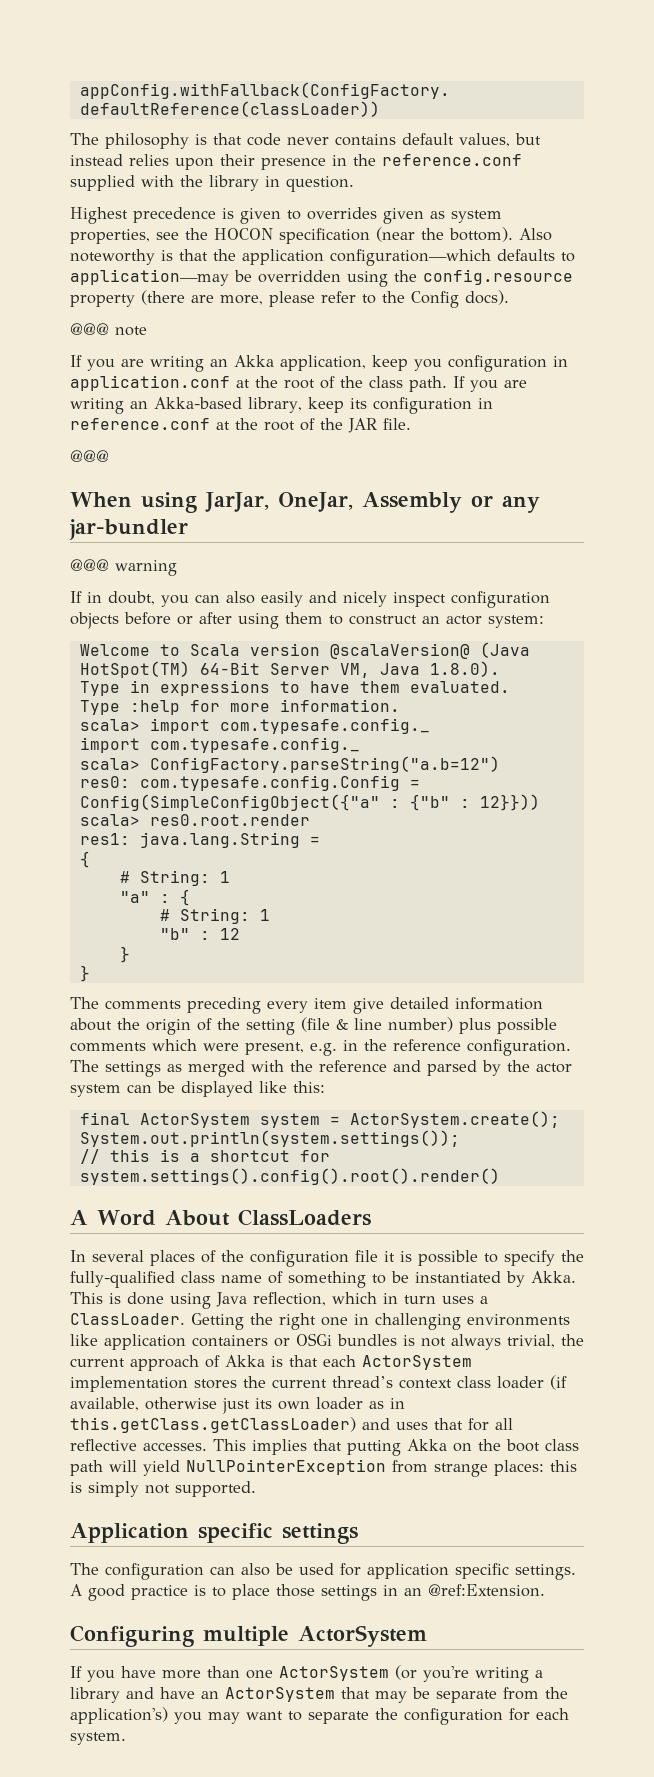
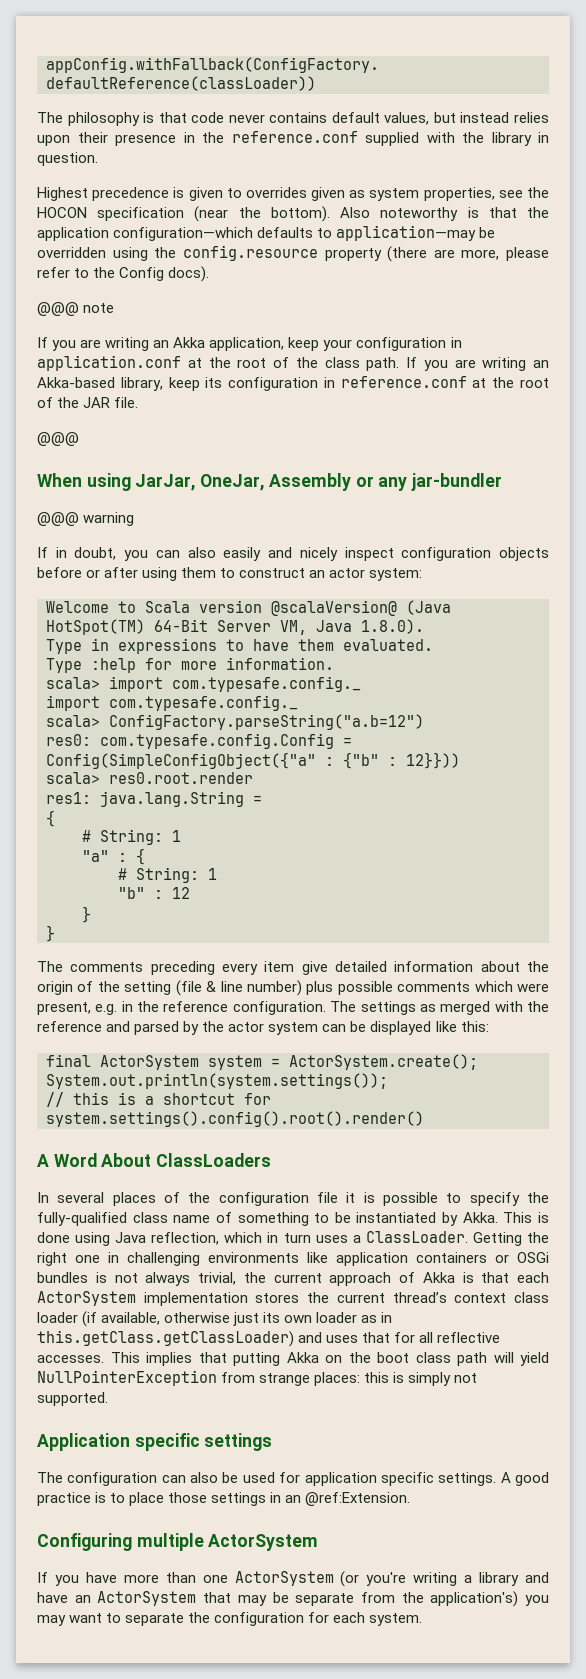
[414,359,442,371] you -> [323,339,353,351] your

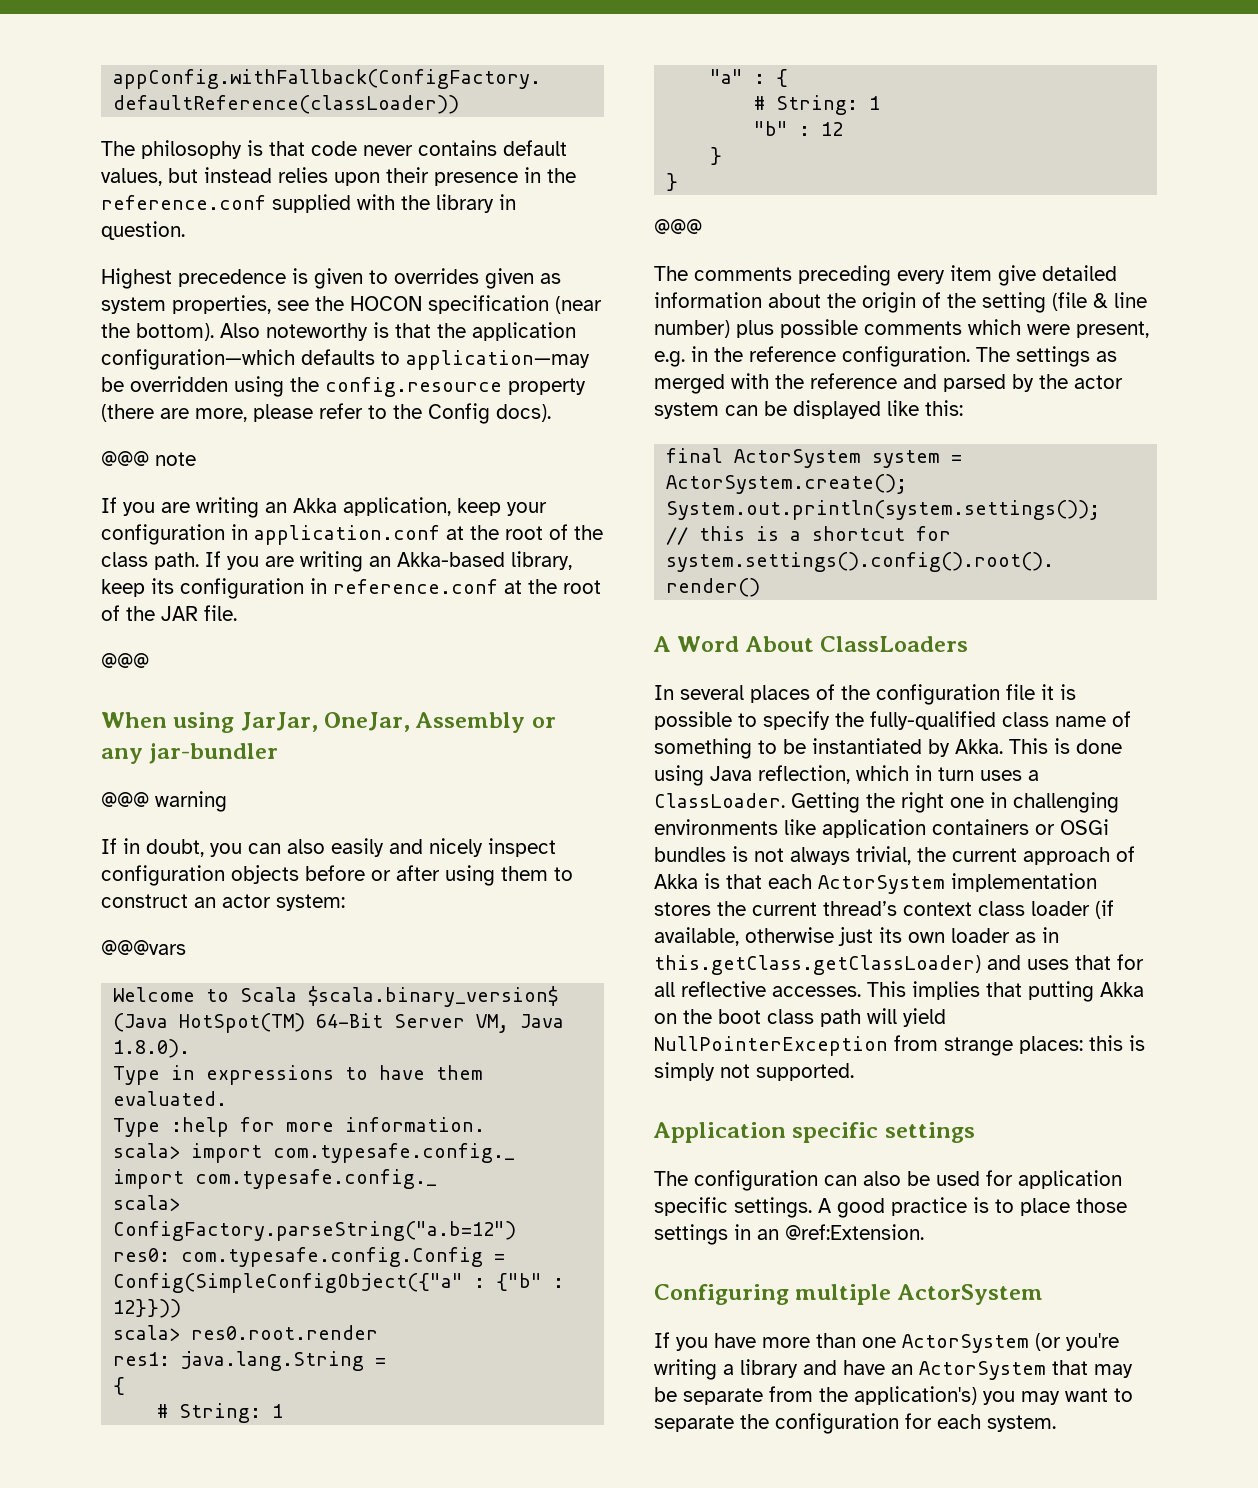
(423, 574) none -> [101,940,186,955] // @@@vars
[199,600,397,616] version @scalaVersion@ -> [308,986,559,1007] $scala.binary_version$
(55, 933) none -> [654,219,702,234] // @@@

